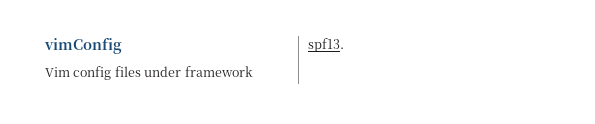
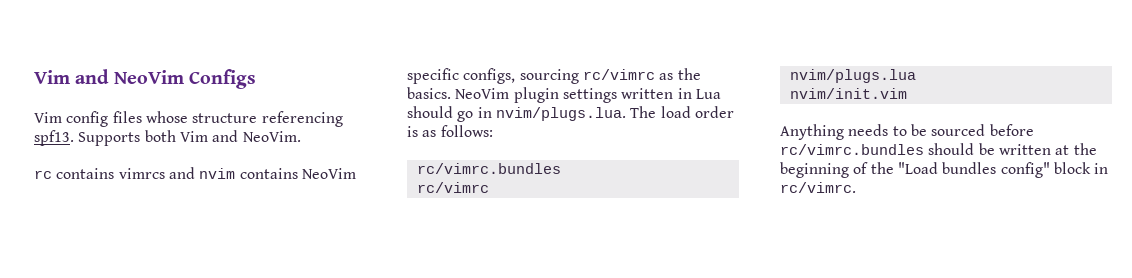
[44,38,122,54] vimConfig -> [34,69,257,89] Vim and NeoVim Configs
[144,66,253,77] [308,38,344,52] under framework spf13. -> [145,111,343,127] [34,130,301,146] [34,167,356,179] [407,68,701,84] [407,87,721,103] [407,106,734,122] [407,125,493,137] [416,163,561,174] [416,182,489,193] [789,69,916,83] [789,88,907,99] [780,124,1034,140] [780,143,1097,155] [780,162,1109,178] [780,182,856,193] whose structure referencing spf13. Supports both Vim and NeoVim. // rc contains vimrcs and nvim contains NeoVim specific configs, sourcing rc/vimrc as the basics. NeoVim plugin settings written in Lua should go in nvim/plugs.lua. The load order is as follows: // rc/vimrc.bundles // rc/vimrc // nvim/plugs.lua // nvim/init.vim // Anything needs to be sourced before rc/vimrc.bundles should be written at the beginning of the "Load bundles config" block in rc/vimrc.

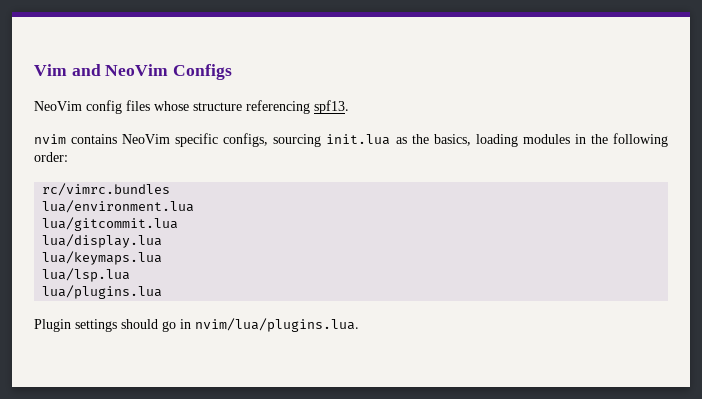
[34,112,62,123] Vim -> [34,101,82,111] NeoVim
[78,130,301,146] [34,167,195,179] Supports both Vim and NeoVim. // rc contains vimrcs and -> (349, 107) //
[582,69,655,80] rc/vimrc -> [326,134,391,145] init.lua
[407,87,721,103] [407,106,734,122] [407,125,493,137] [416,163,561,174] [416,182,489,193] [789,69,916,83] [789,88,907,99] [780,124,1034,140] [780,143,1097,155] [780,162,1109,178] [780,182,856,193] basics. NeoVim plugin settings written in Lua should go in nvim/plugs.lua. The load order is as follows: // rc/vimrc.bundles // rc/vimrc // nvim/plugs.lua // nvim/init.vim // Anything needs to be sourced before rc/vimrc.bundles should be written at the beginning of the "Load bundles config" block in rc/vimrc. -> [433,133,668,147] [34,152,68,162] [42,183,171,196] [42,200,195,213] [42,217,179,231] [42,234,163,248] [42,251,163,265] [42,268,131,282] [42,285,163,299] [34,318,359,332] basics, loading modules in the following order: // rc/vimrc.bundles // lua/environment.lua // lua/gitcommit.lua // lua/display.lua // lua/keymaps.lua // lua/lsp.lua // lua/plugins.lua // Plugin settings should go in nvim/lua/plugins.lua.

